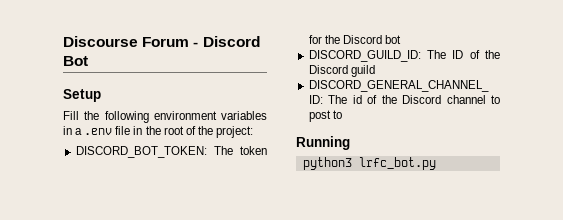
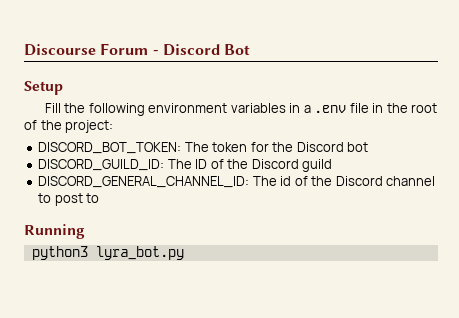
[358,157,436,170] lrfc_bot.py -> [95,246,184,260] lyra_bot.py

